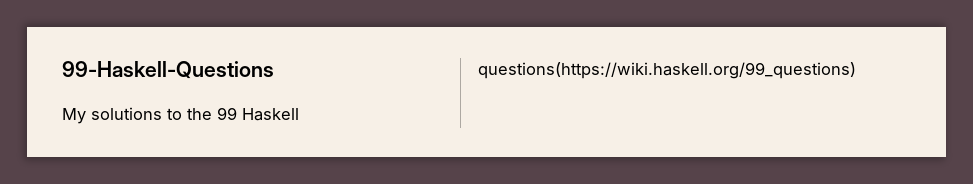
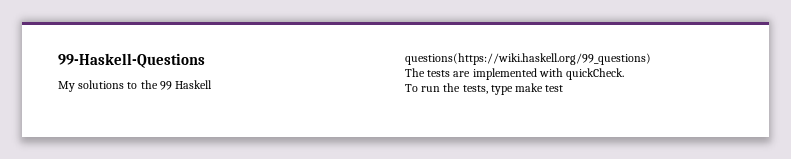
(856, 70) none -> [405,68,625,80] [405,83,564,95] // The tests are implemented with quickCheck. // To run the tests, type make test

